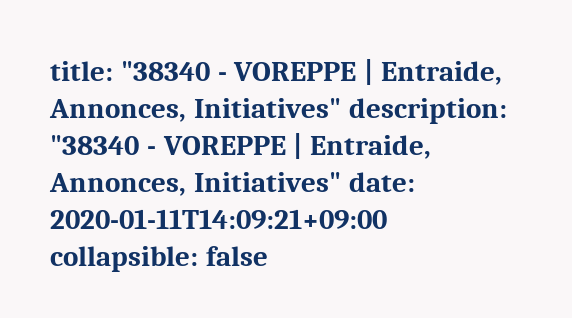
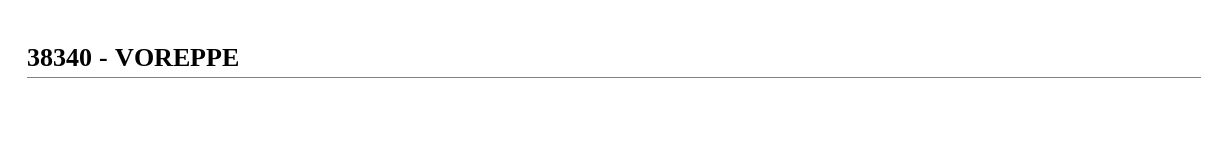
[50,59,503,85] [49,98,507,124] [50,133,432,159] [49,172,415,196] [50,209,387,229] [50,246,268,272] title: "38340 - VOREPPE | Entraide, Annonces, Initiatives" description: "38340 - VOREPPE | Entraide, Annonces, Initiatives" date: 2020-01-11T14:09:21+09:00 collapsible: false -> [27,49,240,66] 38340 - VOREPPE

